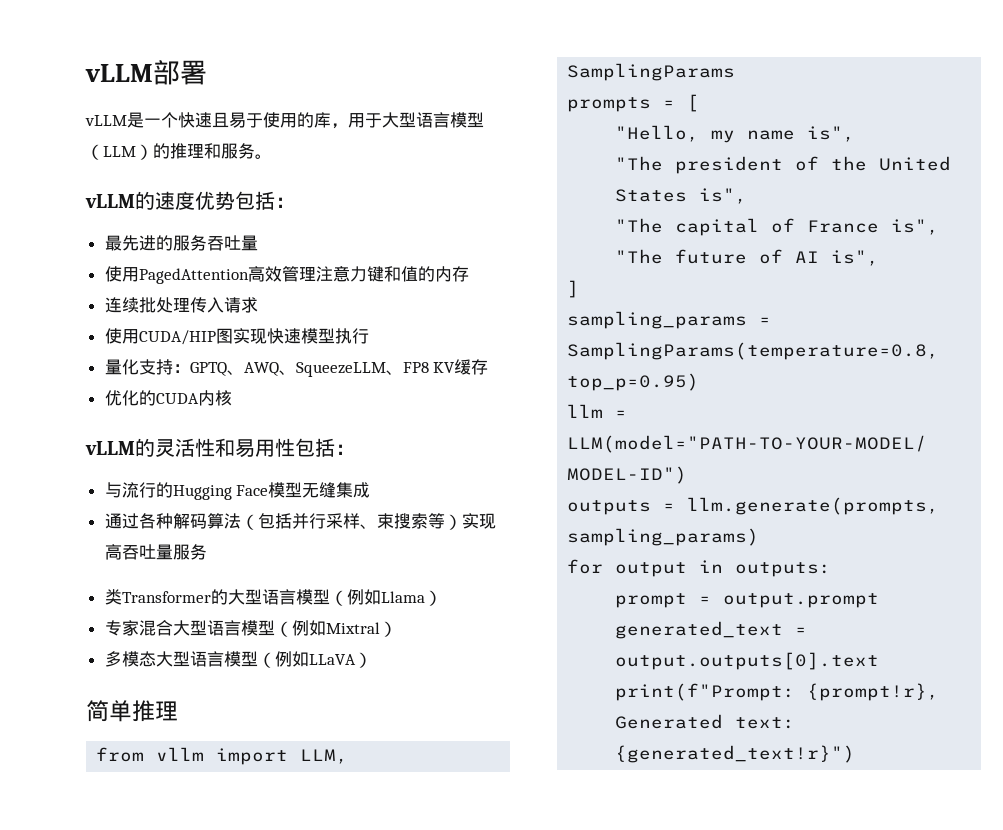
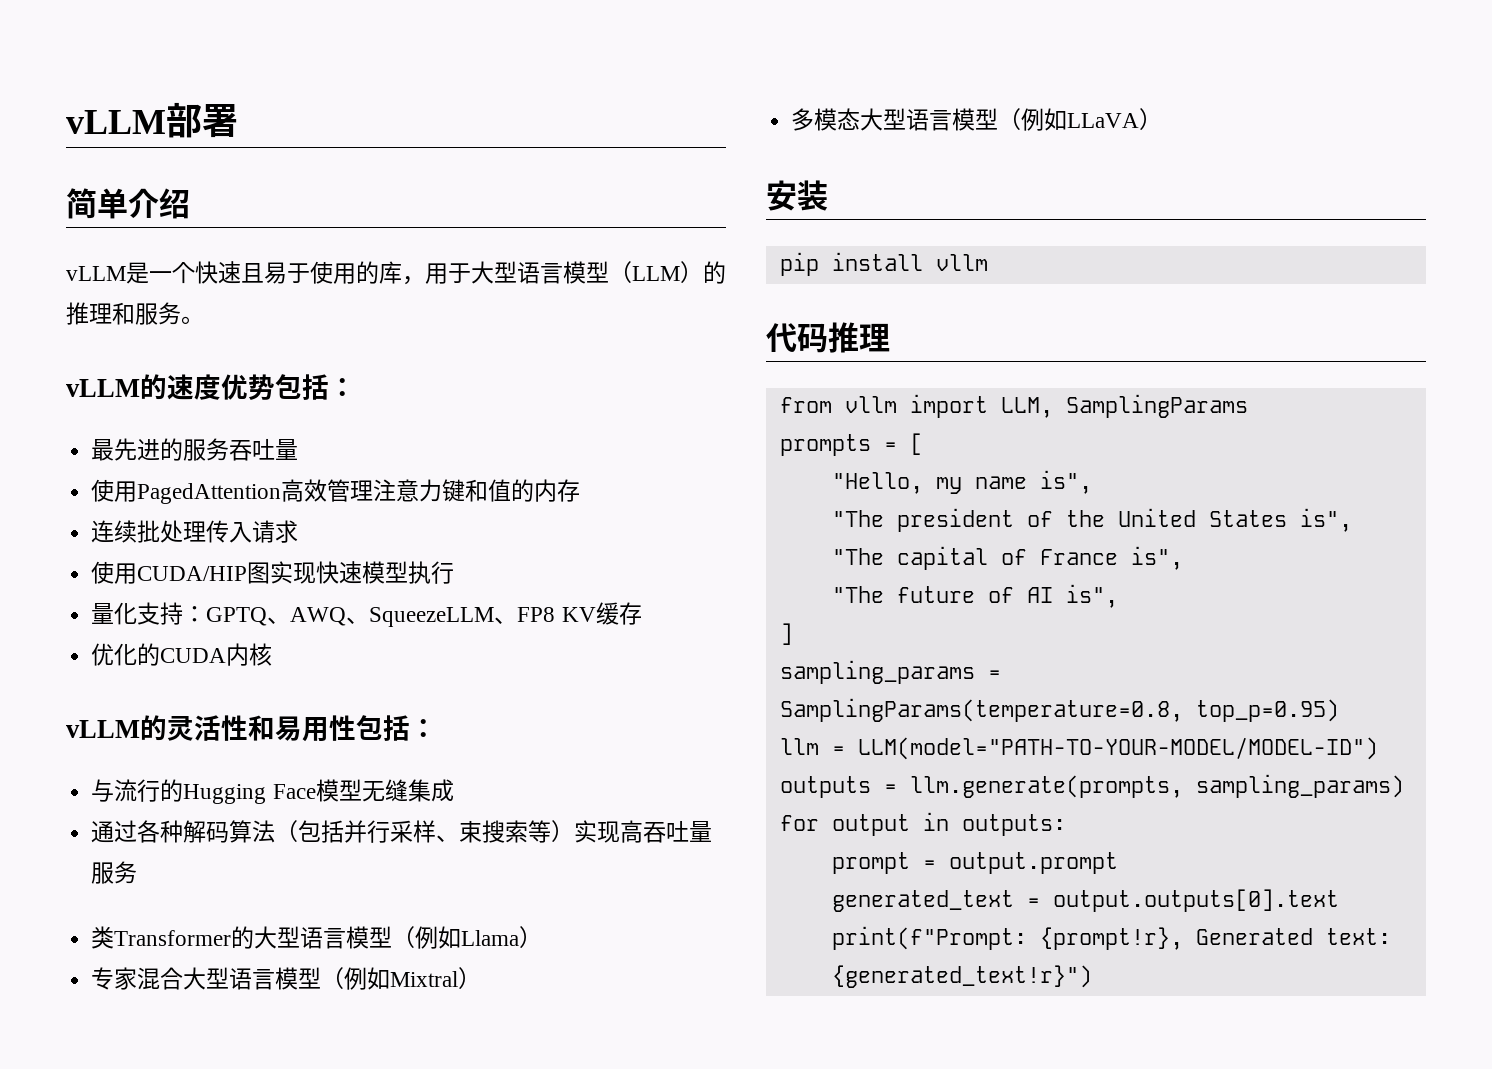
(207, 72) none -> [66,188,190,219] // 简单介绍
[86,700,132,722] 简单 -> [766,180,828,211] [779,252,988,276] [766,323,828,353] 安装 // pip install vllm // 代码

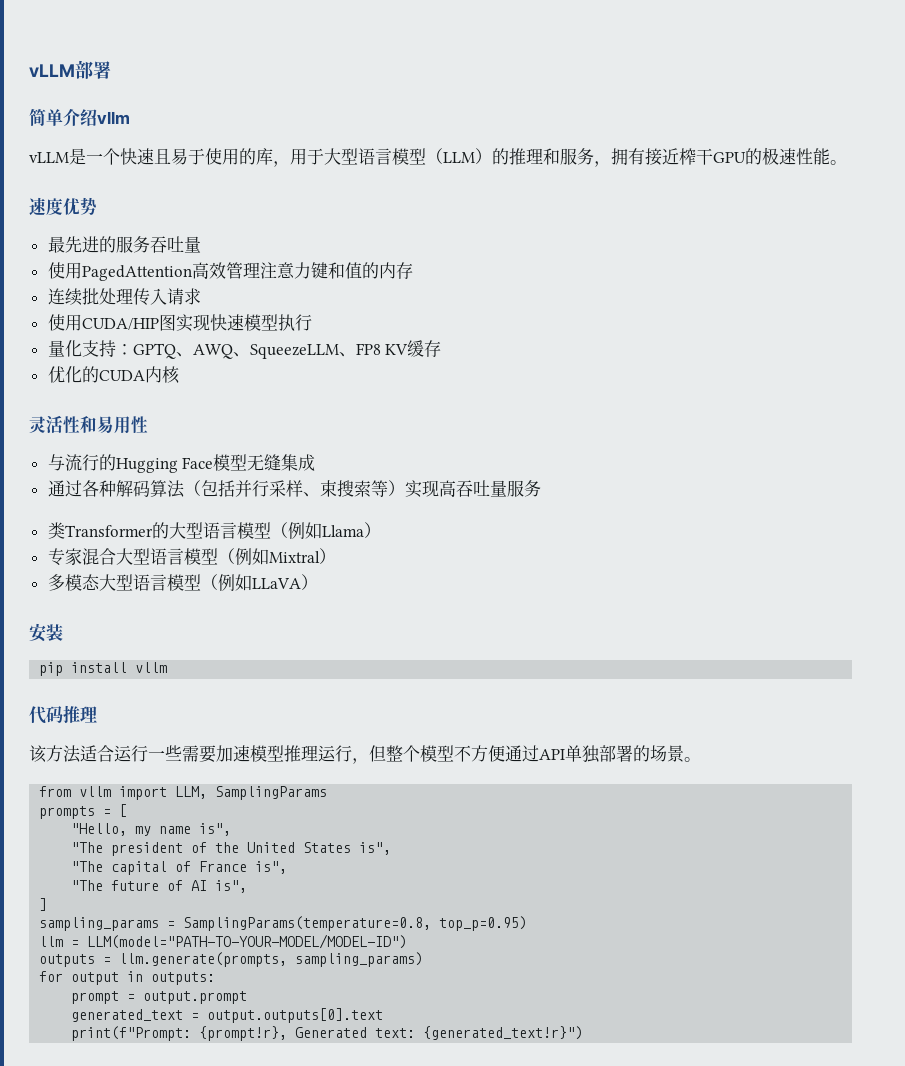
(190, 203) none -> [97,111,130,124] vllm
[181,316,204,324] [66,374,167,400] 。 // vLLM的 -> [594,147,847,167] ，拥有接近榨干GPU的极速性能。 //
[275,374,356,400] 包括： -> (97, 206) none
[66,715,167,741] vLLM的 -> (180, 375) none
[356,715,437,741] 包括： -> (148, 425) none
(890, 337) none -> [29,745,701,764] // 该方法适合运行一些需要加速模型推理运行，但整个模型不方便通过API单独部署的场景。

